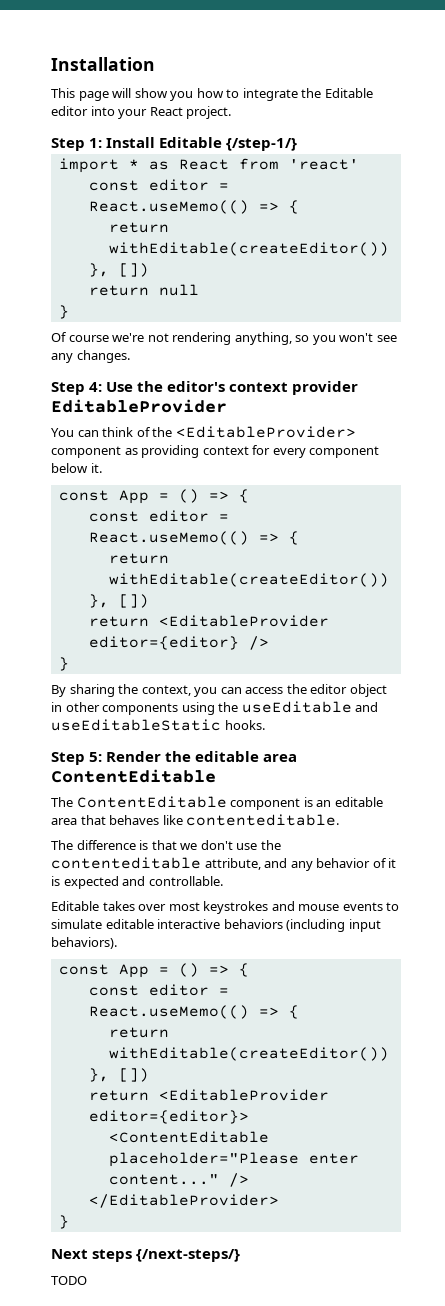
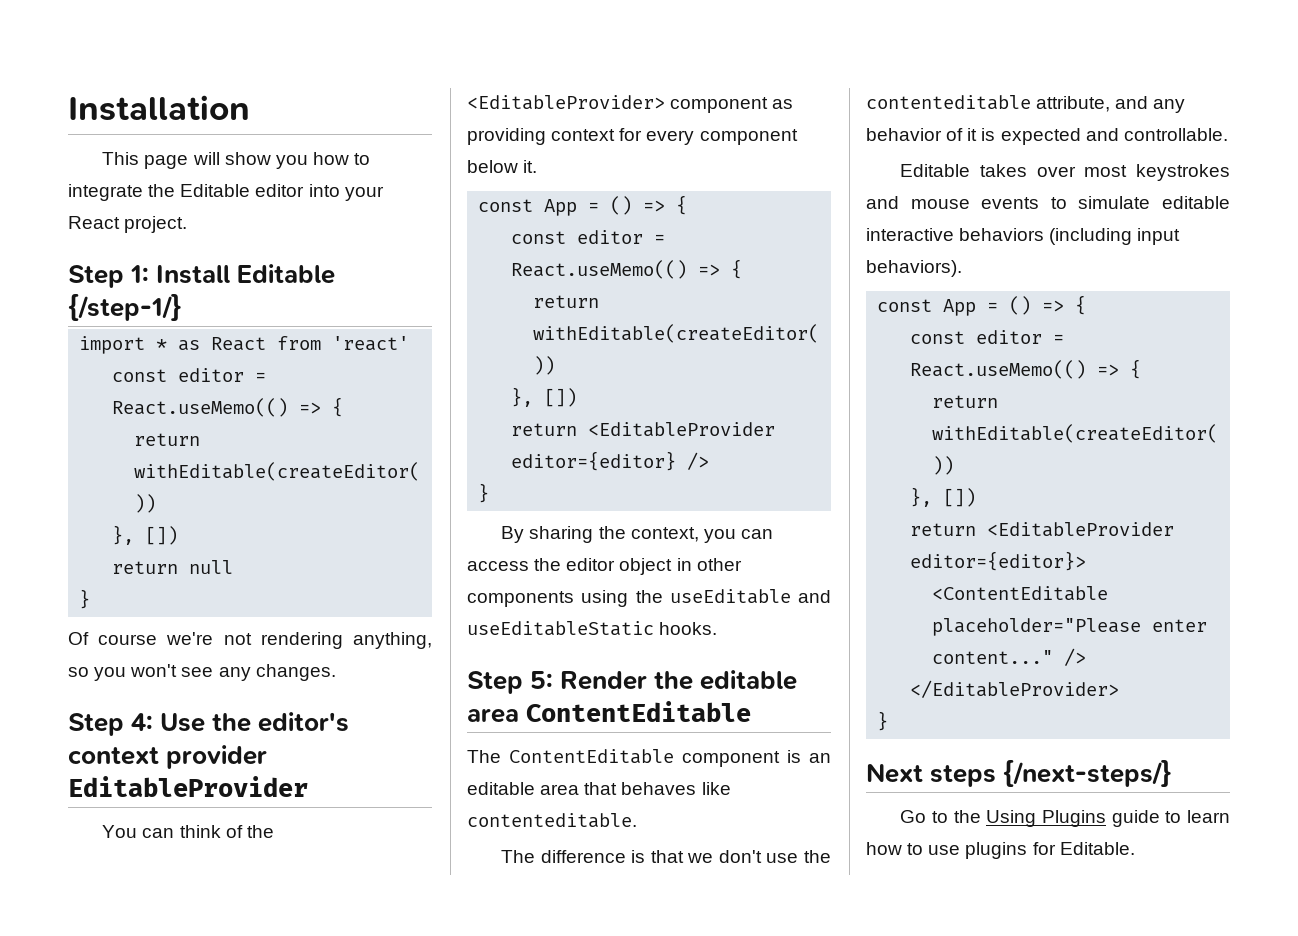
[51,1276,87,1285] TODO -> [900,810,1230,827] [866,842,1135,859] Go to the Using Plugins guide to learn how to use plugins for Editable.

